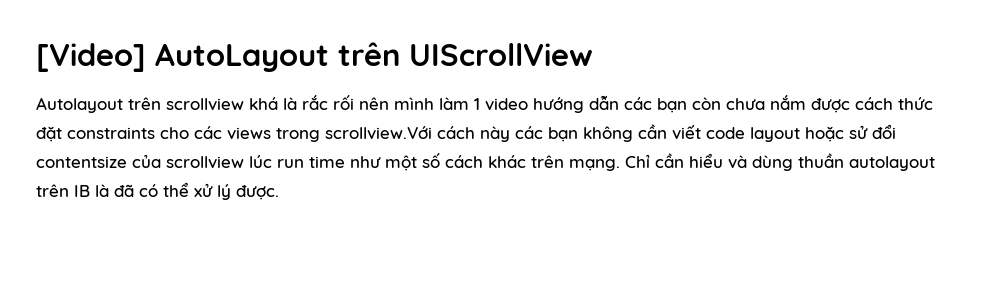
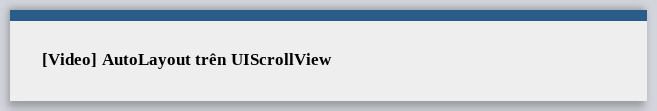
[36,95,933,113] [36,124,896,142] [36,153,935,171] [36,182,279,200] // Autolayout trên scrollview khá là rắc rối nên mình làm 1 video hướng dẫn các bạn còn chưa nắm được cách thức đặt constraints cho các views trong scrollview.Với cách này các bạn không cần viết code layout hoặc sử đổi contentsize của scrollview lúc run time như một số cách khác trên mạng. Chỉ cần hiểu và dùng thuần autolayout trên IB là đã có thể xử lý được. -> (332, 59) none

